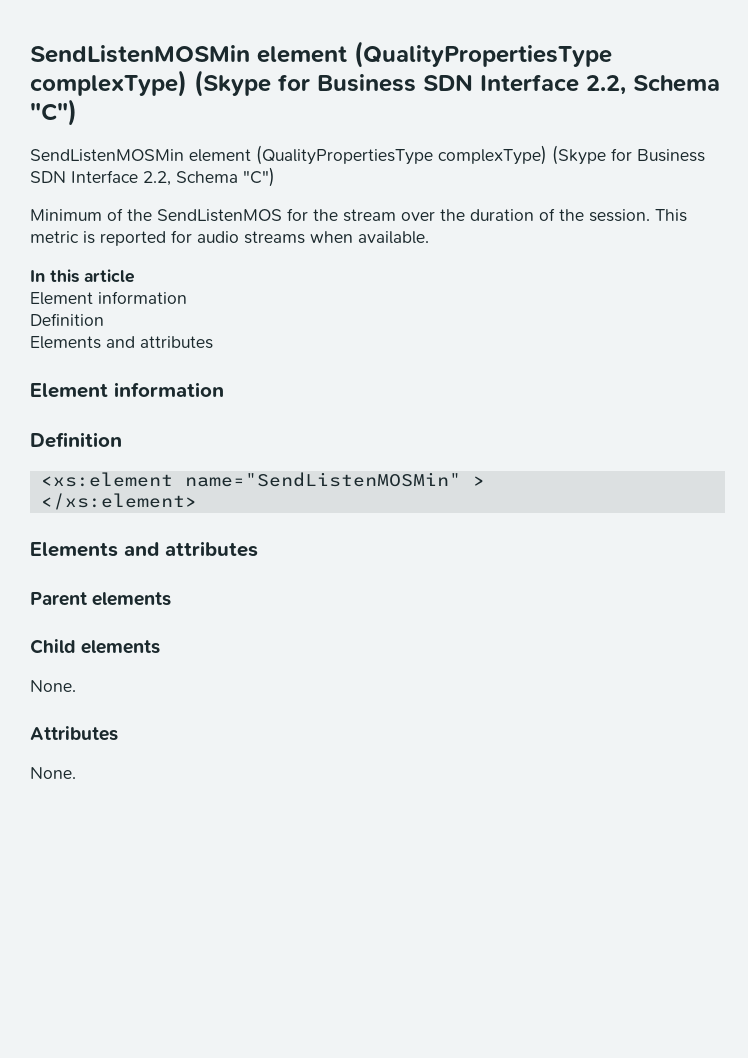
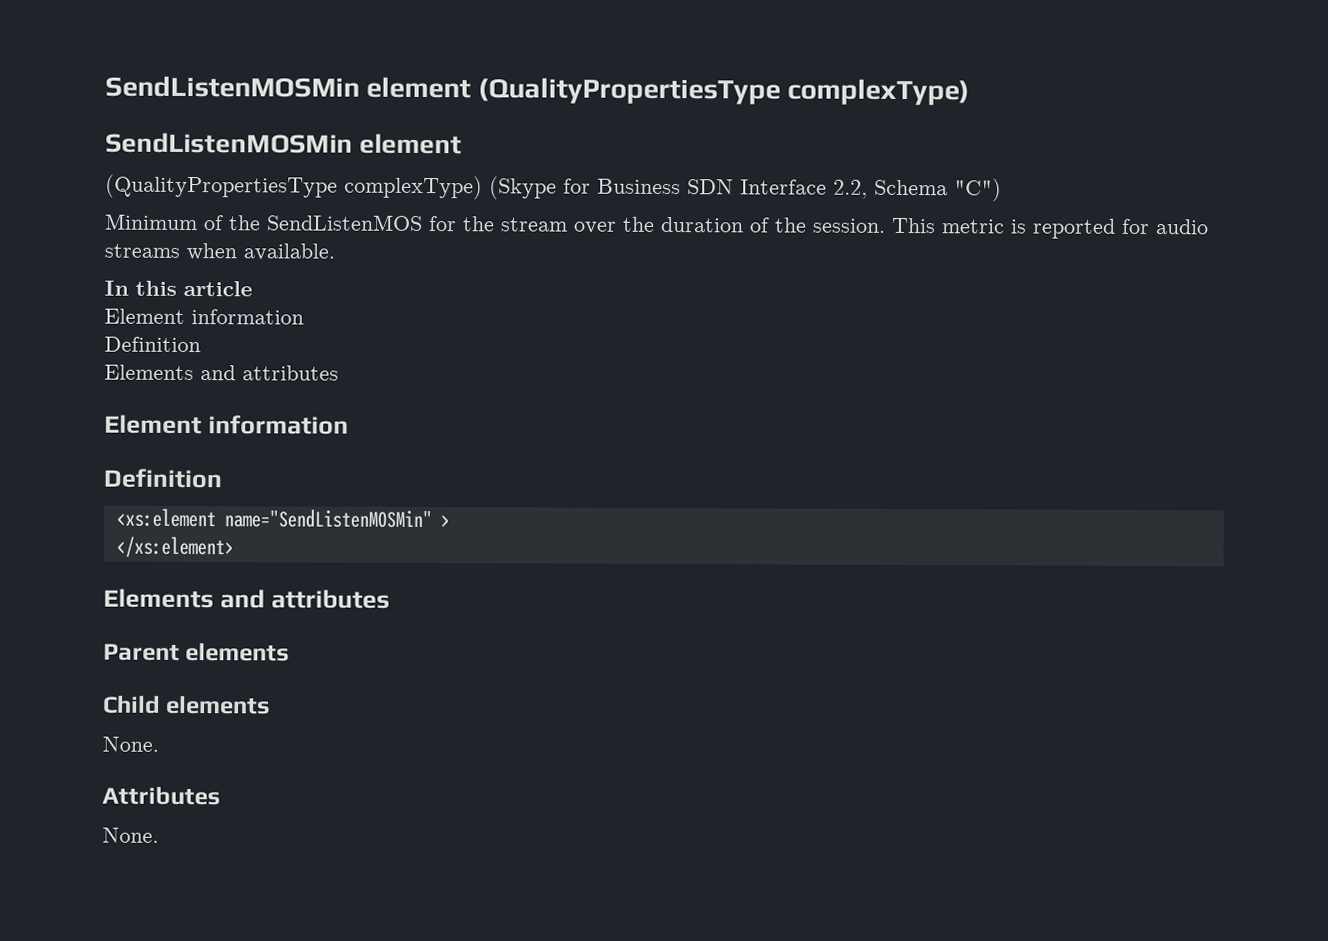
[30,41,612,68] [30,70,720,97] [30,99,77,126] [30,149,251,162] SendListenMOSMin element (QualityPropertiesType complexType) (Skype for Business SDN Interface 2.2, Schema "C") // SendListenMOSMin element -> [105,75,971,106] [105,132,463,155] SendListenMOSMin element (QualityPropertiesType complexType) // SendListenMOSMin element //

